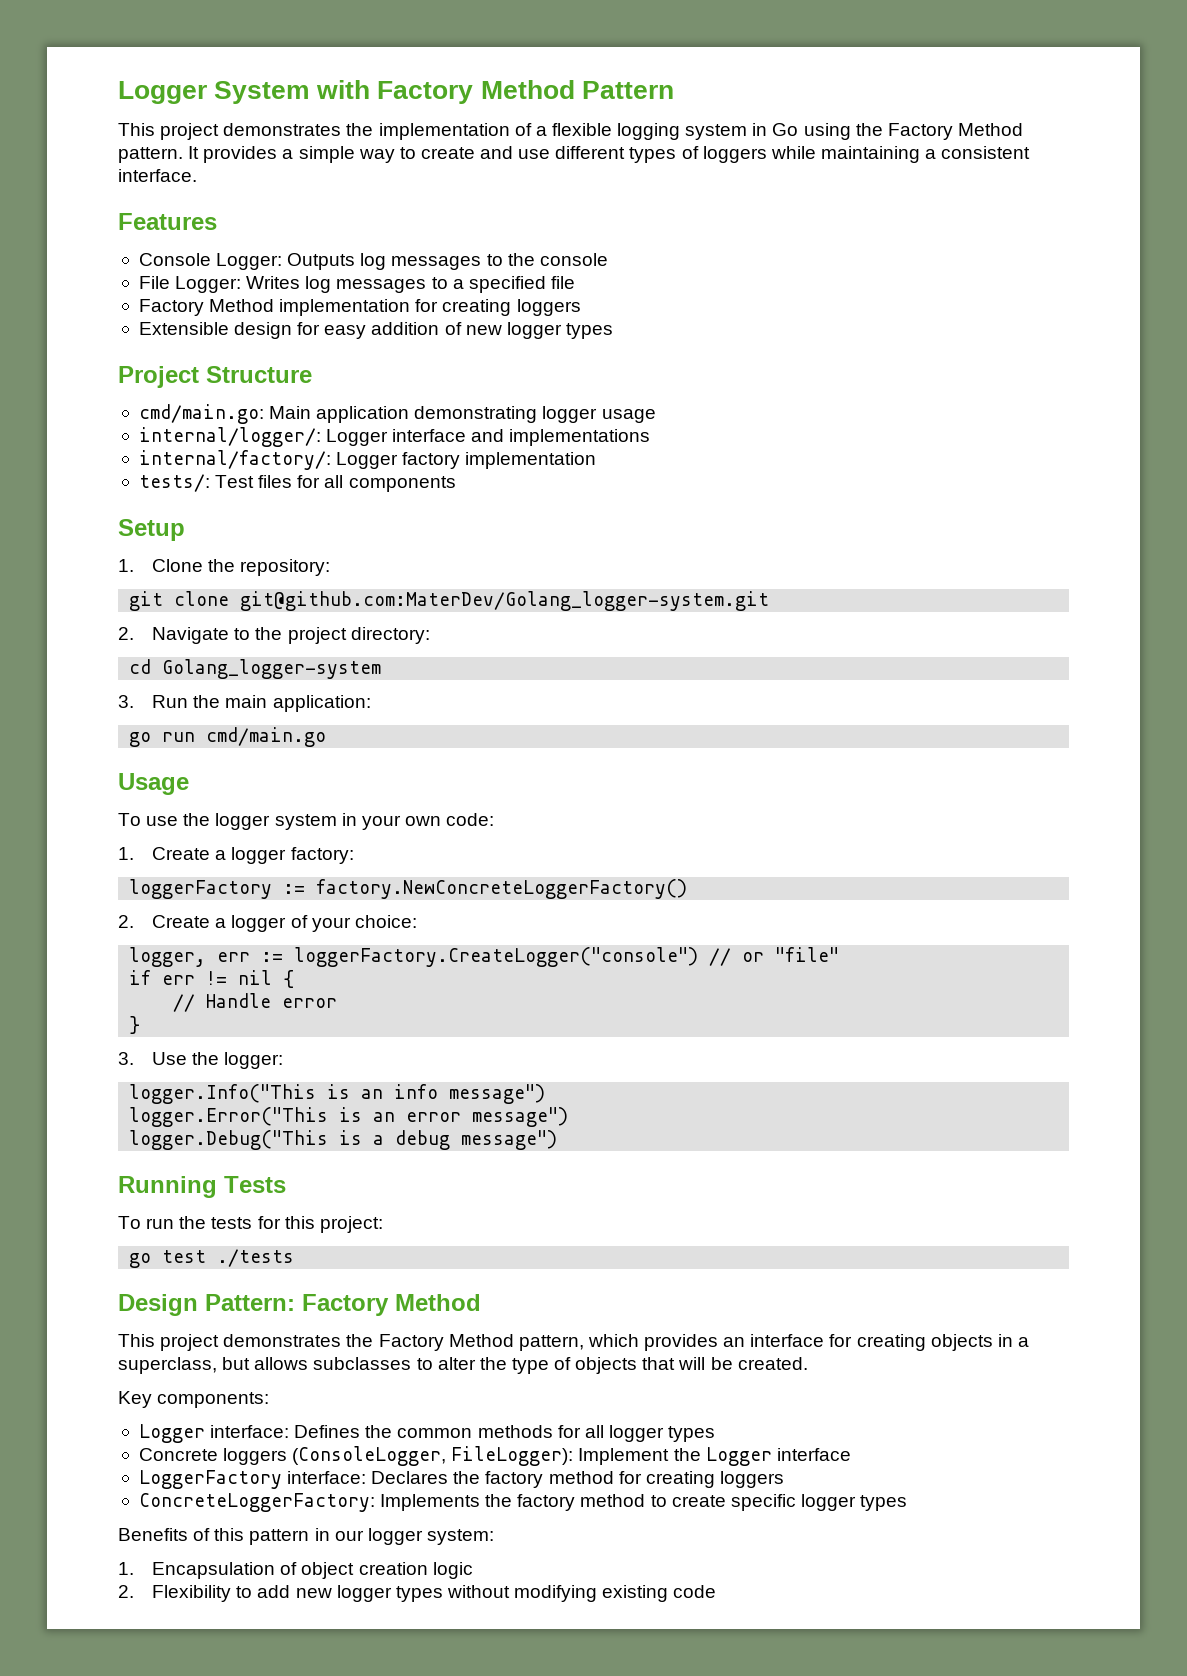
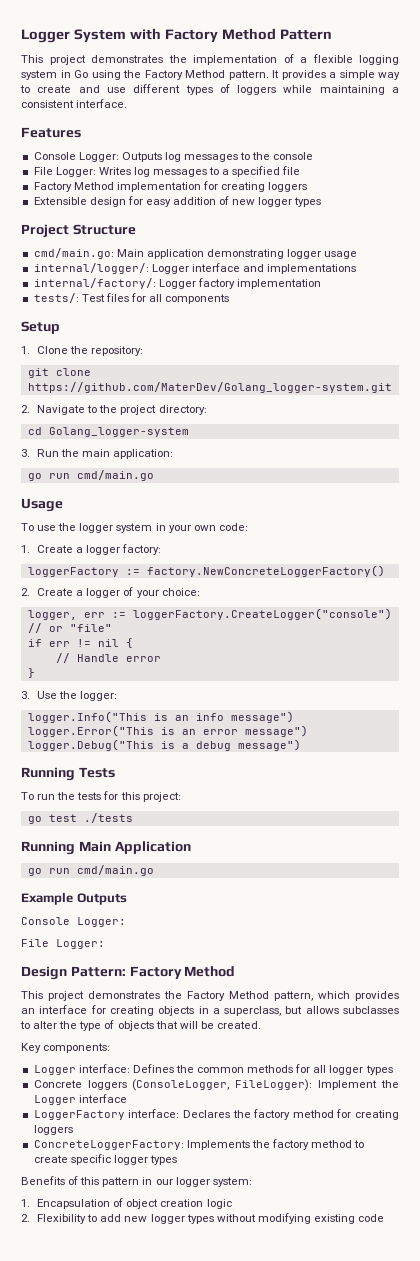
[240,591,770,611] git@github.com:MaterDev/Golang_logger-system.git -> [27,382,392,393] https://github.com/MaterDev/Golang_logger-system.git
(295, 1258) none -> [21,841,191,855] [27,865,154,876] [21,892,127,905] [21,917,126,927] [21,939,105,949] // Running Main Application // go run cmd/main.go // Example Outputs // Console Logger: // File Logger:

